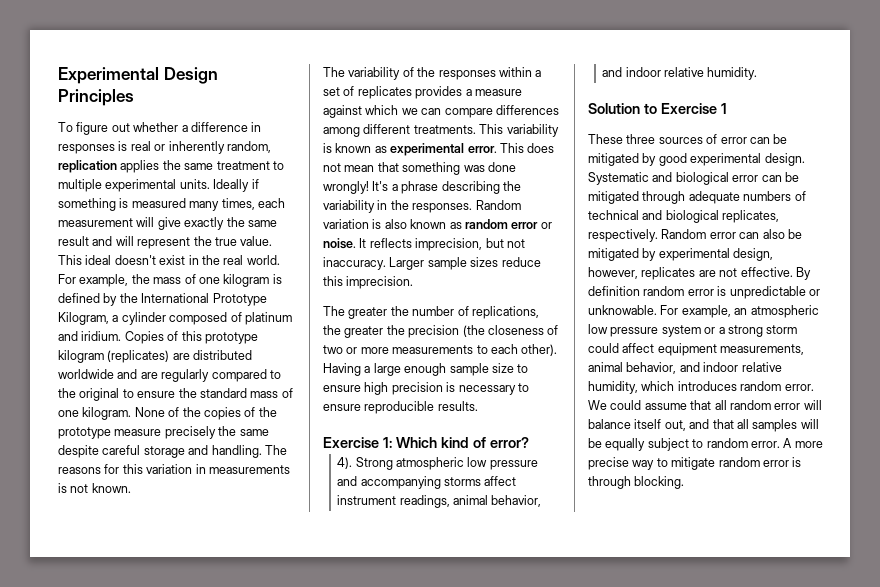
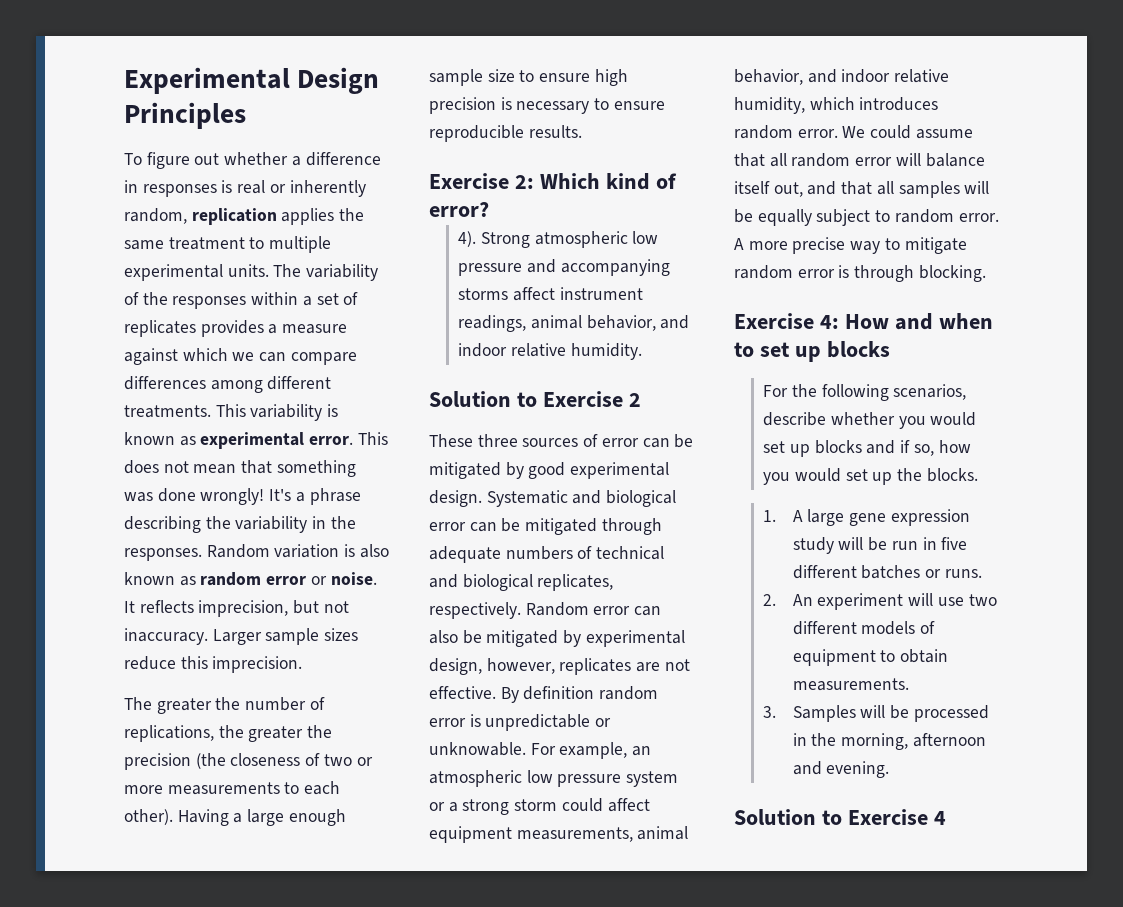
[213,179,259,192] [58,198,285,211] [58,217,277,230] [58,236,273,249] [58,255,280,265] [58,274,282,287] [58,293,267,306] [58,312,292,325] [58,331,258,344] [58,350,253,363] [58,369,281,382] [58,388,293,401] [58,407,277,420] [58,426,269,439] [58,445,287,458] [58,464,290,474] [58,483,131,493] Ideally if something is measured many times, each measurement will give exactly the same result and will represent the true value. This ideal doesn't exist in the real world. For example, the mass of one kilogram is defined by the International Prototype Kilogram, a cylinder composed of platinum and iridium. Copies of this prototype kilogram (replicates) are distributed worldwide and are regularly compared to the original to ensure the standard mass of one kilogram. None of the copies of the prototype measure precisely the same despite careful storage and handling. The reasons for this variation in measurements is not known. // -> (269, 270) none
[382,437,392,448] 1: -> [514,175,534,189] 2:
[720,103,727,114] 1 -> [628,393,641,407] 2
(685, 482) none -> [734,313,993,330] [734,341,890,362] [763,384,967,401] [763,412,977,429] [763,440,971,457] [763,468,978,485] [763,509,970,526] [792,537,968,554] [792,565,982,579] [763,593,997,610] [792,621,936,635] [792,649,949,666] [792,678,909,691] [763,705,989,722] [792,733,986,750] [792,761,890,778] [734,809,946,825] // Exercise 4: How and when to set up blocks // For the following scenarios, describe whether you would set up blocks and if so, how you would set up the blocks. // 1. A large gene expression study will be run in five different batches or runs. // 2. An experiment will use two different models of equipment to obtain measurements. // 3. Samples will be processed in the morning, afternoon and evening. // Solution to Exercise 4

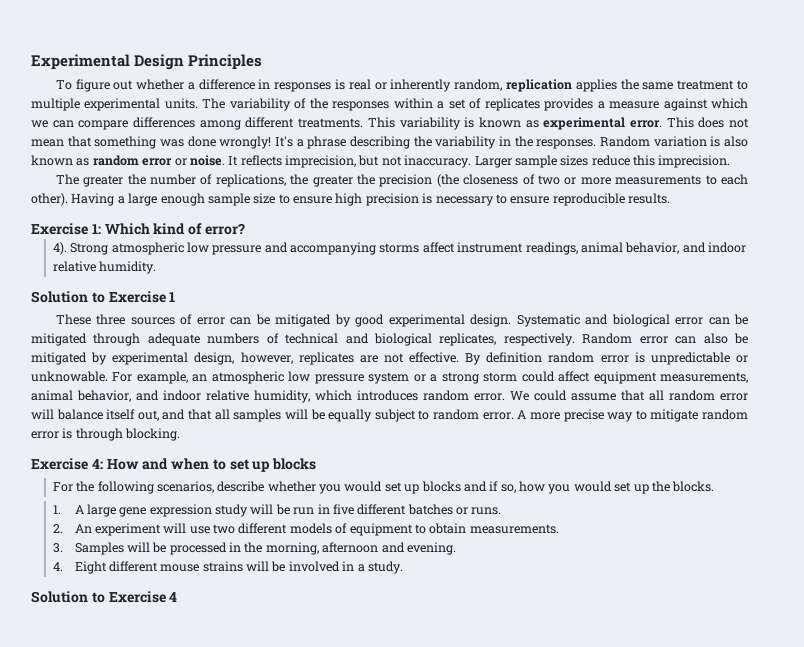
[514,175,534,189] 2: -> [91,224,101,234] 1:
[628,393,641,407] 2 -> [169,292,176,302] 1
(890, 769) none -> [52,561,403,574] // 4. Eight different mouse strains will be involved in a study.

